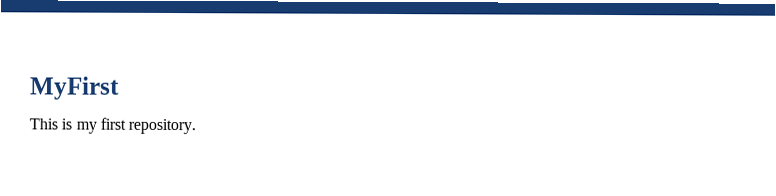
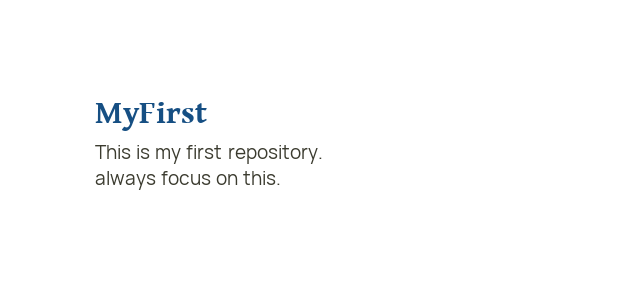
(197, 126) none -> [95,171,282,190] // always focus on this.

